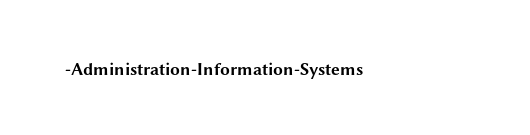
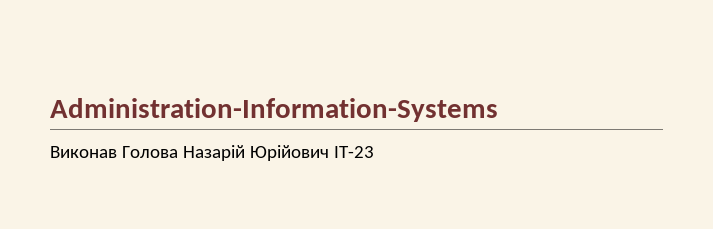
[65,62,363,79] -Administration-Information-Systems -> [50,98,498,122] [50,145,374,161] Administration-Information-Systems // Виконав Голова Назарій Юрійович ІТ-23

